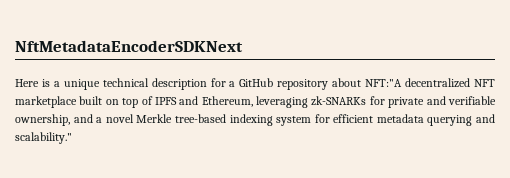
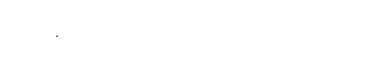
[15,40,243,52] [15,78,495,90] [15,96,496,108] [15,114,495,126] [15,132,72,144] NftMetadataEncoderSDKNext // Here is a unique technical description for a GitHub repository about NFT:"A decentralized NFT marketplace built on top of IPFS and Ethereum, leveraging zk-SNARKs for private and verifiable ownership, and a novel Merkle tree-based indexing system for efficient metadata querying and scalability." -> [55,35,59,37] .

